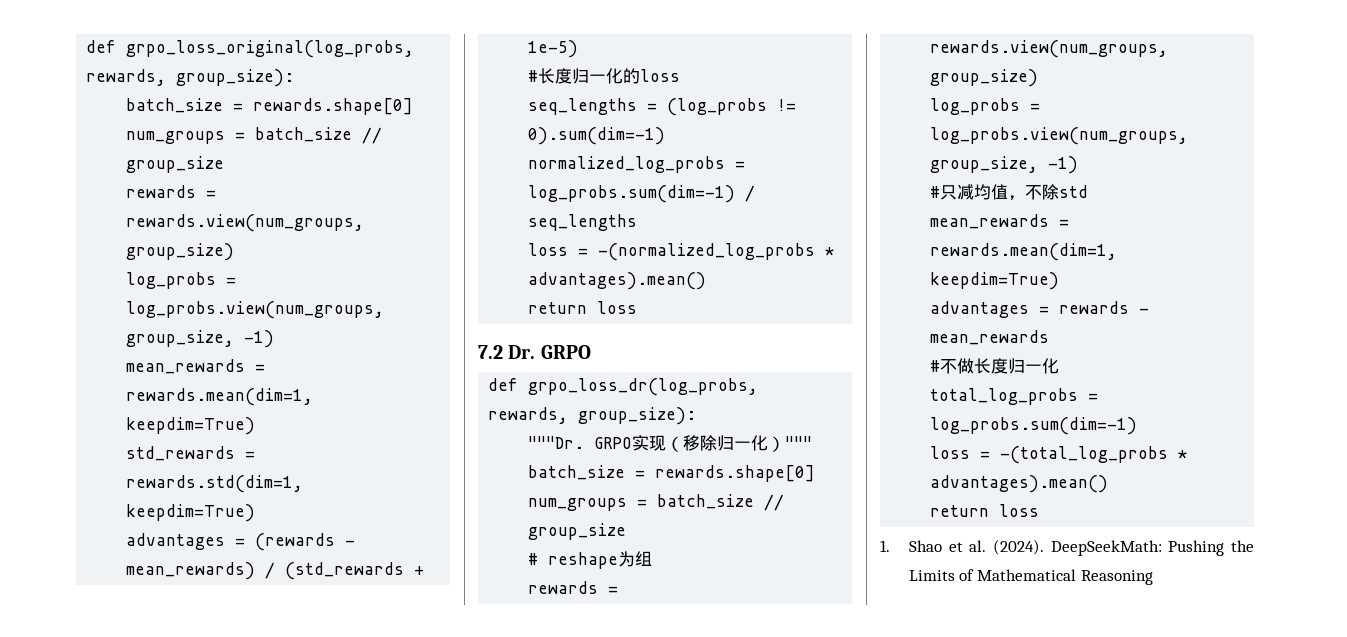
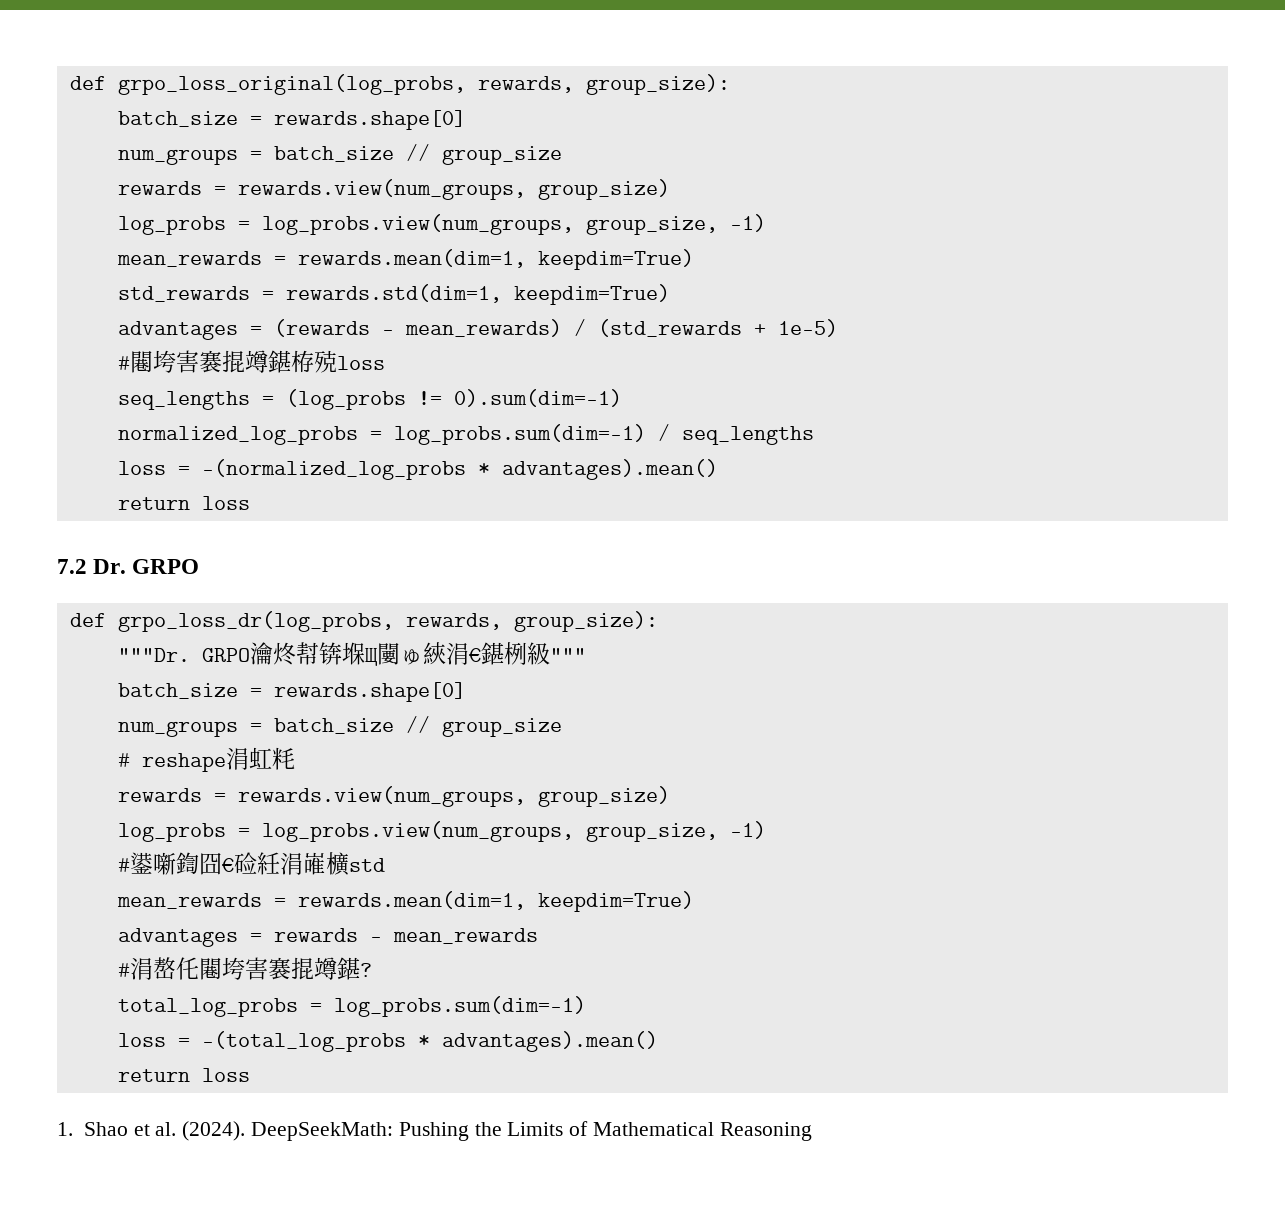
[538,68,641,84] 长度归一化的 -> [129,350,337,373] 闀垮害褰掍竴鍖栫殑
[632,435,786,452] 实现（移除归一化） -> [249,642,550,666] 瀹炵幇锛堢Щ闄ゅ綊涓€鍖栵級
[618,551,653,567] 为组 -> [225,747,295,770] 涓虹粍
[940,184,1060,201] 只减均值，不除 -> [129,852,350,876] 鍙噺鍧囧€硷紝涓嶉櫎
[940,358,1060,374] 不做长度归一化 -> [129,957,372,980] 涓嶅仛闀垮害褰掍竴鍖?

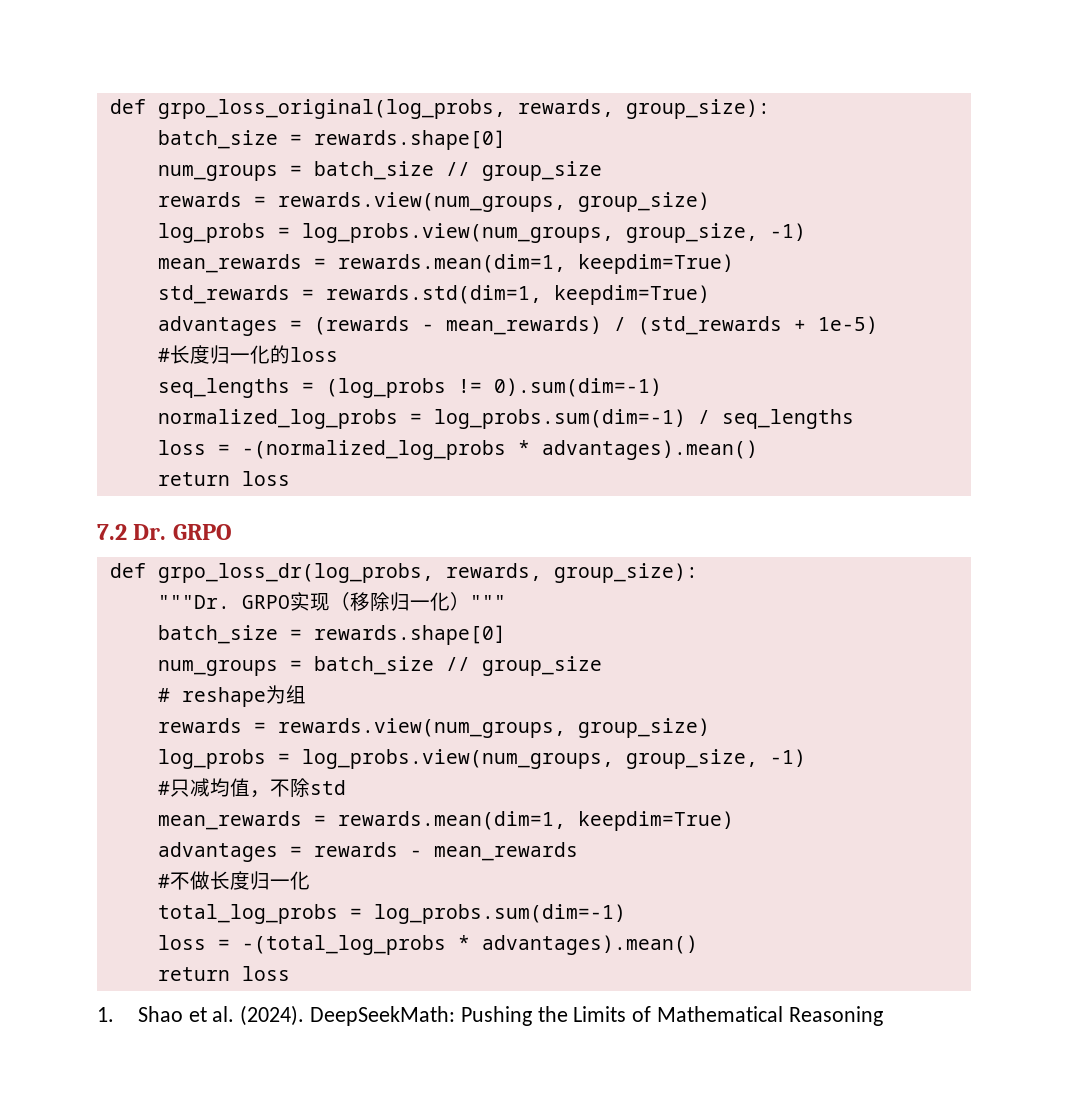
[129,350,337,373] 闀垮害褰掍竴鍖栫殑 -> [169,345,290,364] 长度归一化的
[249,642,550,666] 瀹炵幇锛堢Щ闄ゅ綊涓€鍖栵級 -> [289,592,470,611] 实现（移除归一化）
[225,747,295,770] 涓虹粍 -> [265,685,306,704] 为组
[129,852,350,876] 鍙噺鍧囧€硷紝涓嶉櫎 -> [169,778,310,798] 只减均值，不除
[129,957,372,980] 涓嶅仛闀垮害褰掍竴鍖? -> [169,871,310,890] 不做长度归一化

